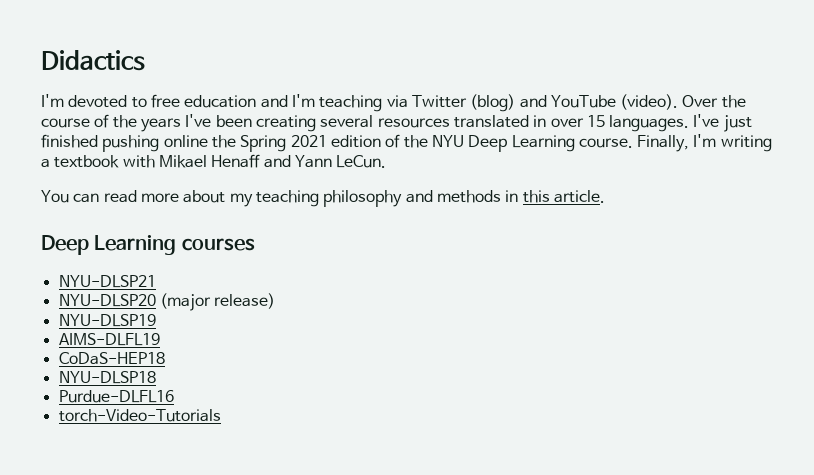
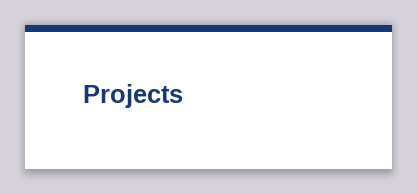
[41,50,145,71] [41,94,746,112] [41,114,752,132] [41,134,772,152] [41,154,387,168] [41,190,605,207] [41,235,255,255] [58,275,156,288] [58,293,276,311] [58,314,156,327] [58,333,160,346] [58,352,165,365] [58,371,156,384] [58,390,174,403] [58,409,221,422] Didactics // I'm devoted to free education and I'm teaching via Twitter (blog) and YouTube (video). Over the course of the years I've been creating several resources translated in over 15 languages. I've just finished pushing online the Spring 2021 edition of the NYU Deep Learning course. Finally, I'm writing a textbook with Mikael Henaff and Yann LeCun. // You can read more about my teaching philosophy and methods in this article. // Deep Learning courses // NYU-DLSP21 // NYU-DLSP20 (major release) // NYU-DLSP19 // AIMS-DLFL19 // CoDaS-HEP18 // NYU-DLSP18 // Purdue-DLFL16 // torch-Video-Tutorials -> [83,84,183,108] Projects

